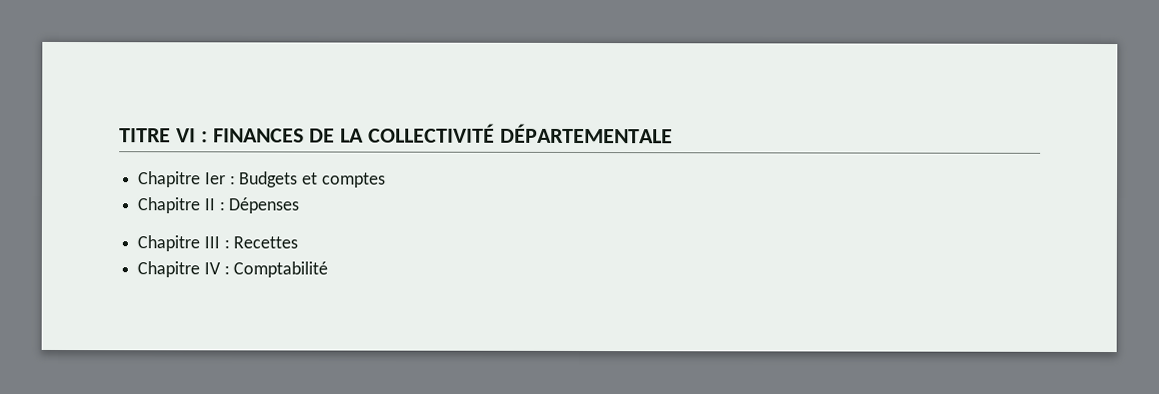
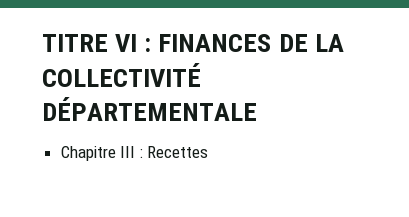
[138,171,386,188] [137,197,300,214] // Chapitre Ier : Budgets et comptes // Chapitre II : Dépenses -> (257, 109) none
[137,261,329,278] // Chapitre IV : Comptabilité -> (209, 152) none

